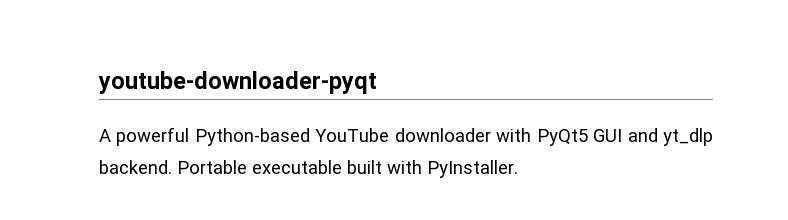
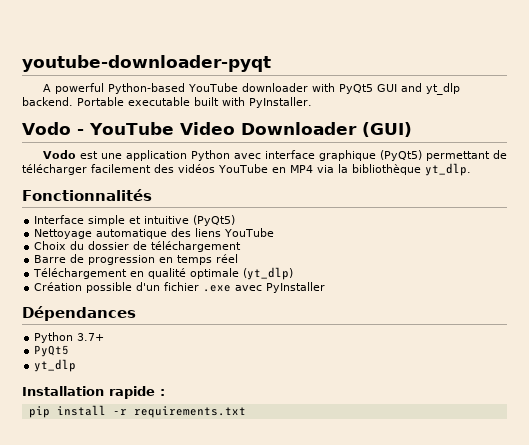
(518, 169) none -> [22,122,412,137] [42,150,507,161] [22,163,471,176] [22,189,152,201] [34,215,236,226] [34,228,275,239] [34,241,242,252] [34,254,239,265] [33,267,294,280] [34,282,326,293] [22,306,136,321] [34,332,105,343] [34,345,70,357] [34,359,77,372] [22,386,165,399] [28,405,246,418] // Vodo - YouTube Video Downloader (GUI) // Vodo est une application Python avec interface graphique (PyQt5) permettant de télécharger facilement des vidéos YouTube en MP4 via la bibliothèque yt_dlp. // Fonctionnalités // Interface simple et intuitive (PyQt5) // Nettoyage automatique des liens YouTube // Choix du dossier de téléchargement // Barre de progression en temps réel // Téléchargement en qualité optimale (yt_dlp) // Création possible d'un fichier .exe avec PyInstaller // Dépendances // Python 3.7+ // PyQt5 // yt_dlp // Installation rapide : // pip install -r requirements.txt

